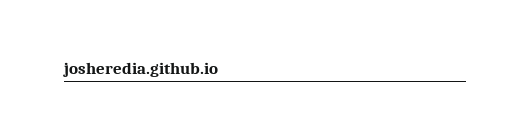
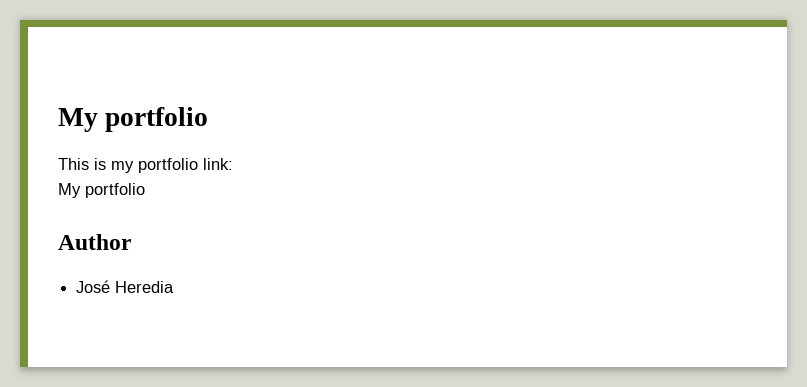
[63,62,218,77] josheredia.github.io -> [58,107,209,132] [58,158,233,173] [58,183,145,198] [58,234,131,250] [76,280,175,293] My portfolio // This is my portfolio link: // My portfolio // Author // José Heredia

